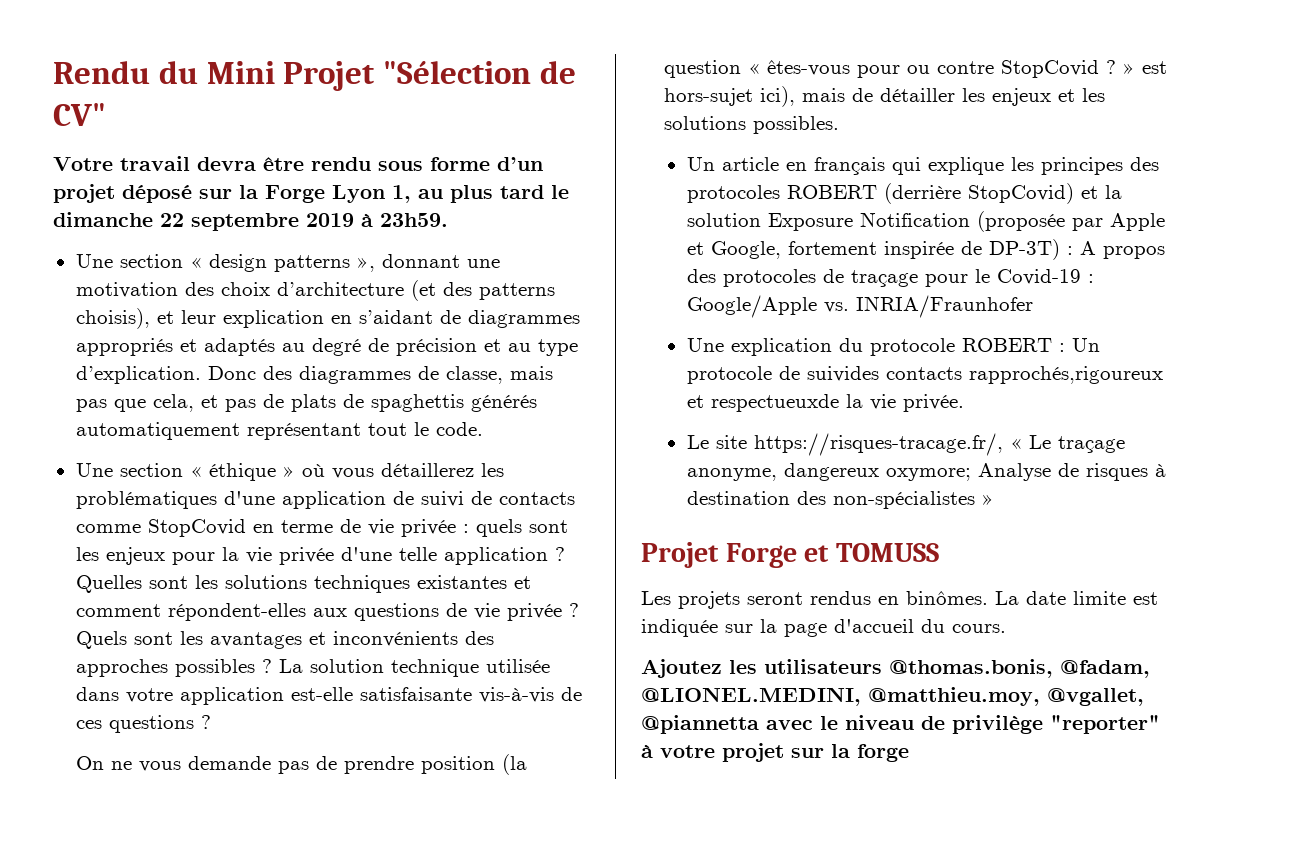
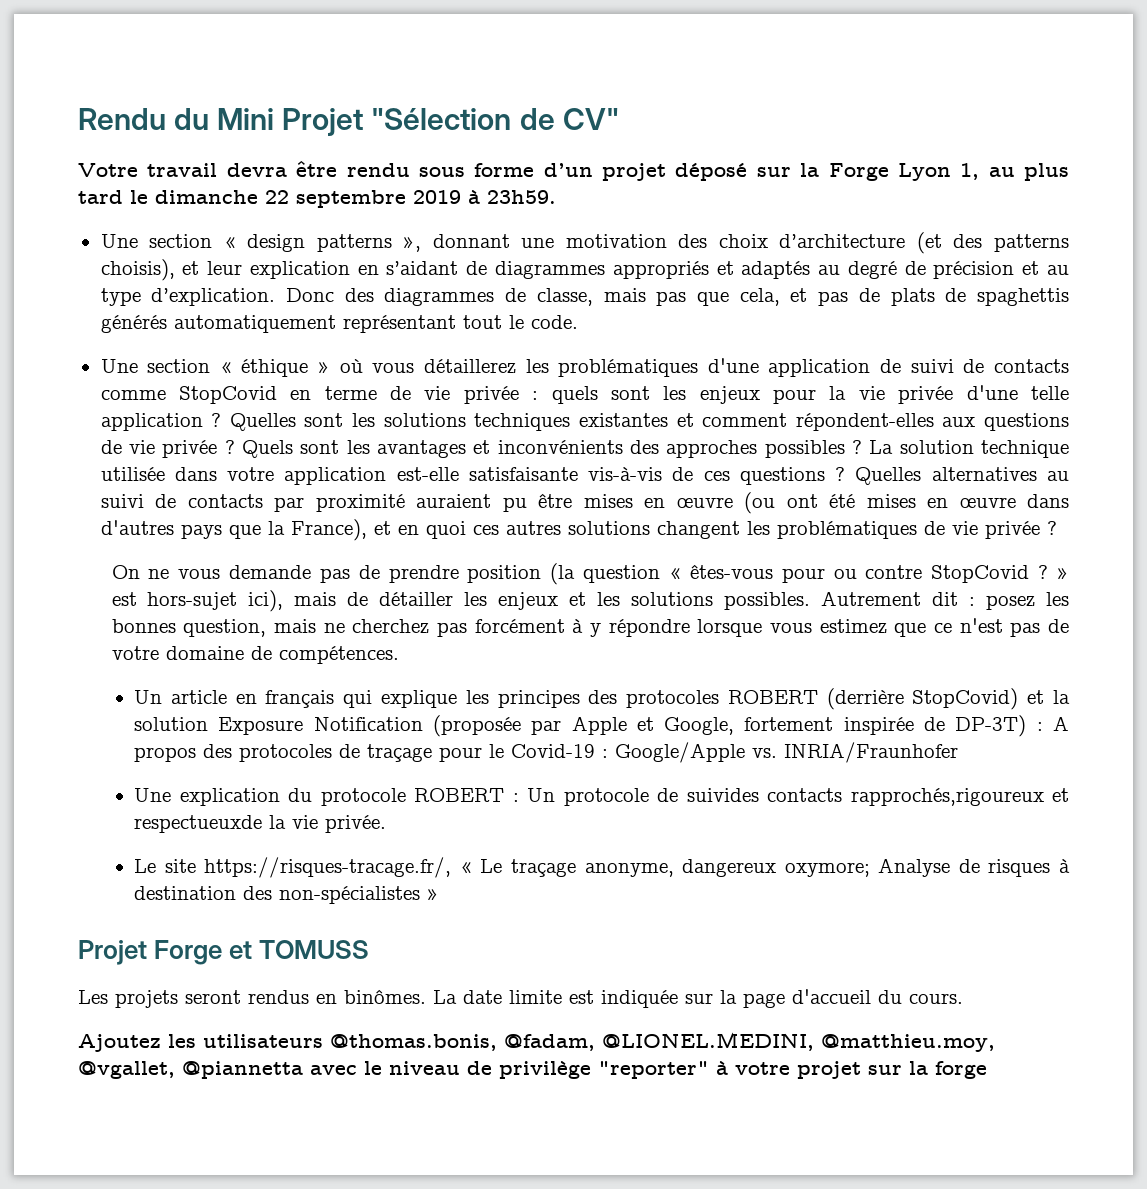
(211, 722) none -> [855,467,1069,485] [100,492,1069,514] [100,519,1057,541] Quelles alternatives au suivi de contacts par proximité auraient pu être mises en œuvre (ou ont été mises en œuvre dans d'autres pays que la France), et en quoi ces autres solutions changent les problématiques de vie privée ?
(840, 125) none -> [821,591,1069,610] [111,618,1069,637] [111,646,399,664] Autrement dit : posez les bonnes question, mais ne cherchez pas forcément à y répondre lorsque vous estimez que ce n'est pas de votre domaine de compétences.

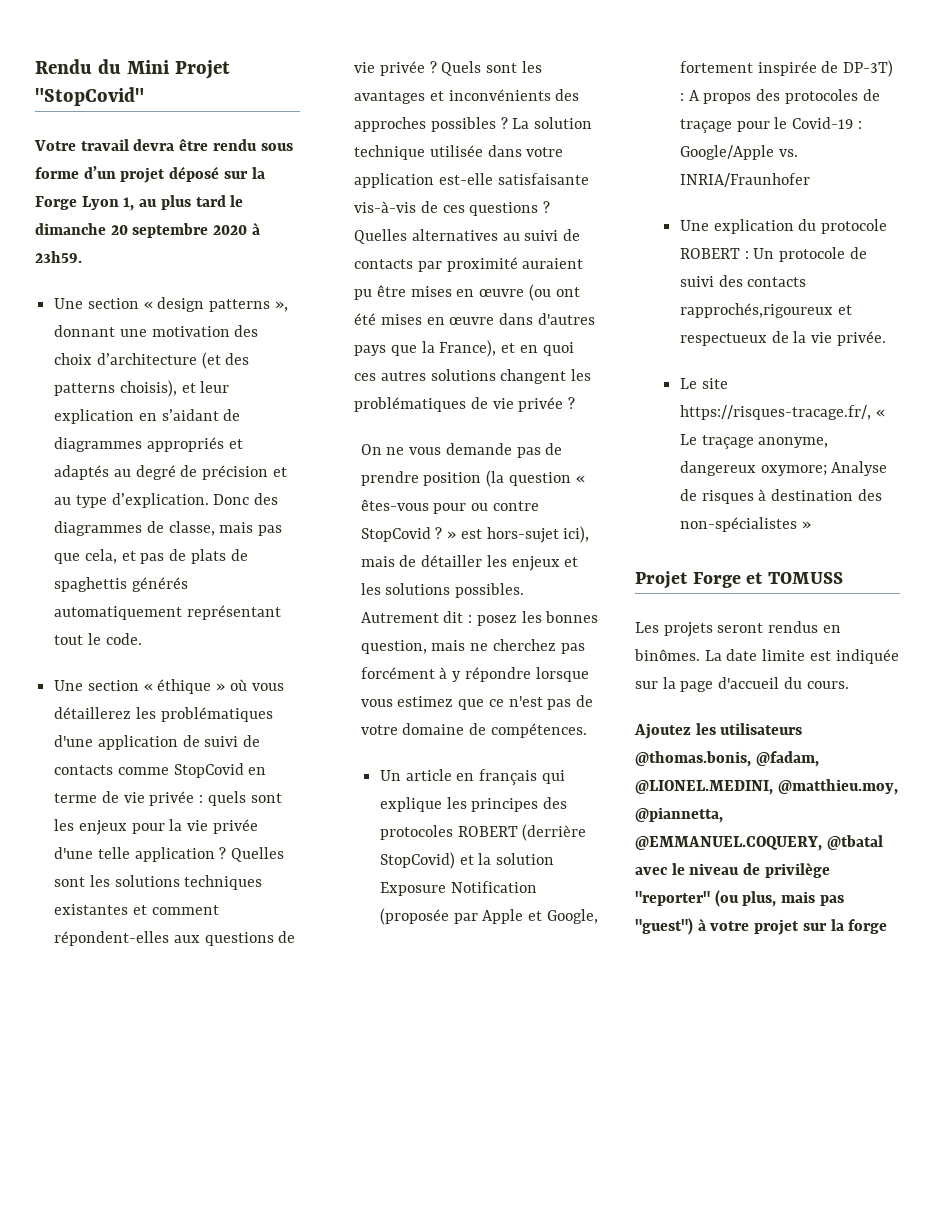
[371,108,619,130] "Sélection de CV" -> [35,87,144,106] "StopCovid"
[265,190,461,208] 22 septembre 2019 -> [110,223,248,238] 20 septembre 2020
[686,788,759,802] suivides -> [679,275,743,287] suivi des
[134,815,263,833] respectueuxde -> [679,331,789,346] respectueux de
[78,1061,303,1079] @vgallet, @piannetta -> [635,807,723,823] [635,835,883,851] @piannetta, @EMMANUEL.COQUERY, @tbatal
(709, 1070) none -> [714,890,844,907] [635,918,693,935] (ou plus, mais pas "guest")

